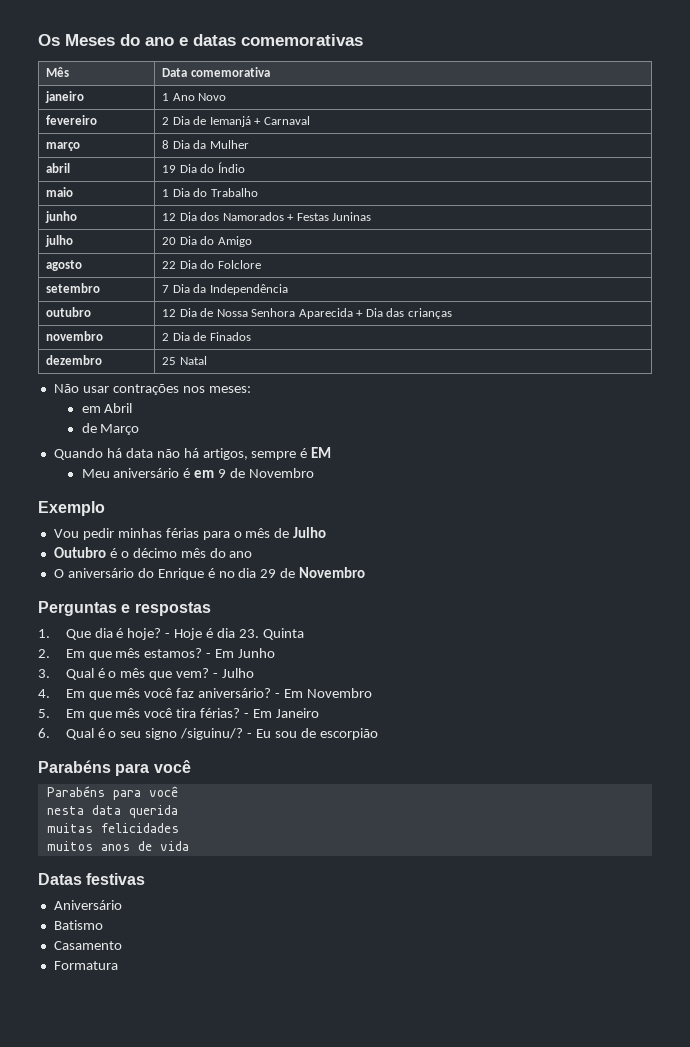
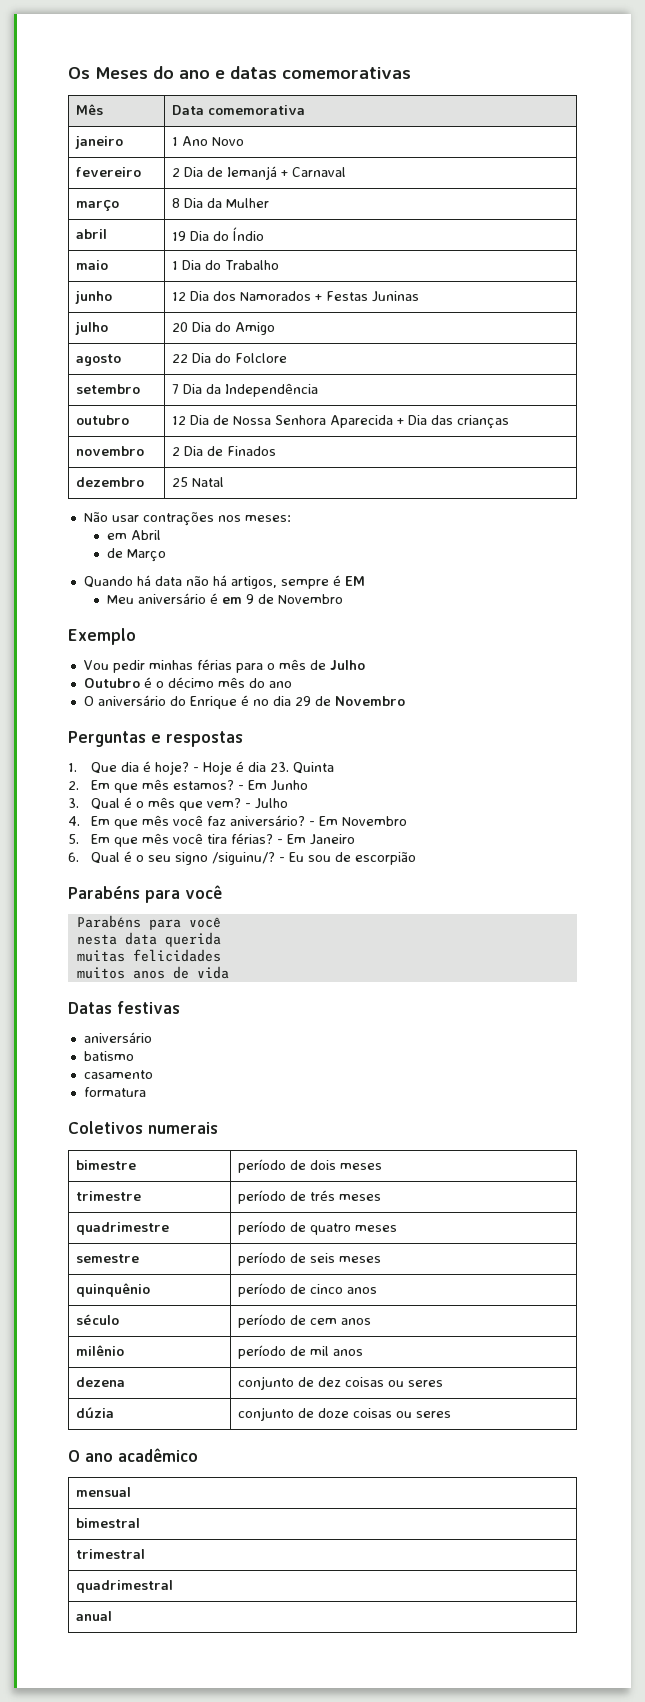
[53,900,122,910] [53,920,103,930] [53,941,122,950] [53,961,118,970] Aniversário // Batismo // Casamento // Formatura -> [83,1032,152,1043] [83,1051,134,1061] [83,1070,153,1079] [83,1087,146,1097] [68,1121,218,1134] [76,1160,137,1170] [238,1159,383,1173] [76,1191,142,1201] [238,1190,382,1204] [76,1222,170,1235] [238,1221,398,1235] [76,1254,140,1263] [238,1252,382,1266] [76,1283,151,1297] [238,1283,378,1297] [76,1314,120,1325] [238,1314,372,1328] [76,1345,125,1356] [238,1345,364,1359] [76,1377,126,1387] [238,1376,444,1390] [76,1407,115,1418] [238,1407,452,1421] [68,1448,198,1462] [76,1487,132,1497] [76,1518,141,1528] [76,1549,146,1559] [76,1580,174,1593] [76,1611,113,1621] aniversário // batismo // casamento // formatura // Coletivos numerais // bimestre | período de dois meses // trimestre | período de trés meses // quadrimestre | período de quatro meses // semestre | período de seis meses // quinquênio | período de cinco anos // século | período de cem anos // milênio | período de mil anos // dezena | conjunto de dez coisas ou seres // dúzia | conjunto de doze coisas ou seres // O ano acadêmico // mensual // bimestral // trimestral // quadrimestral // anual

